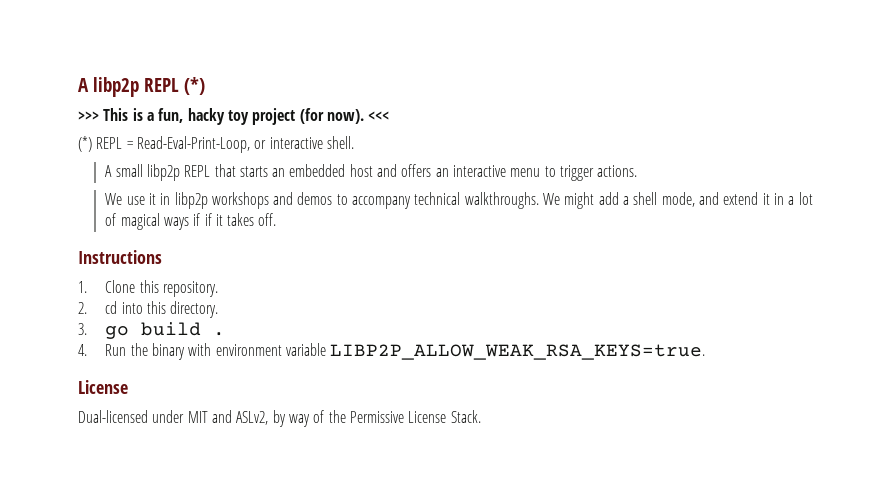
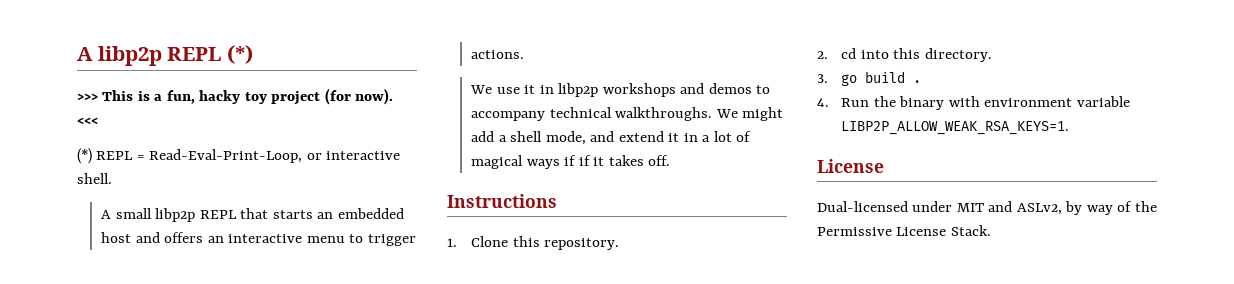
[330,344,706,360] LIBP2P_ALLOW_WEAK_RSA_KEYS=true. -> [841,121,1070,135] LIBP2P_ALLOW_WEAK_RSA_KEYS=1.

